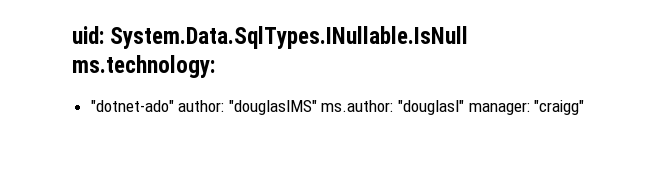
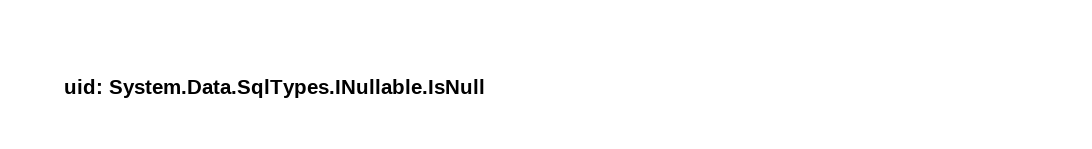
[72,55,215,78] [90,100,585,115] ms.technology: // "dotnet-ado" author: "douglaslMS" ms.author: "douglasl" manager: "craigg" -> (485, 88) none

